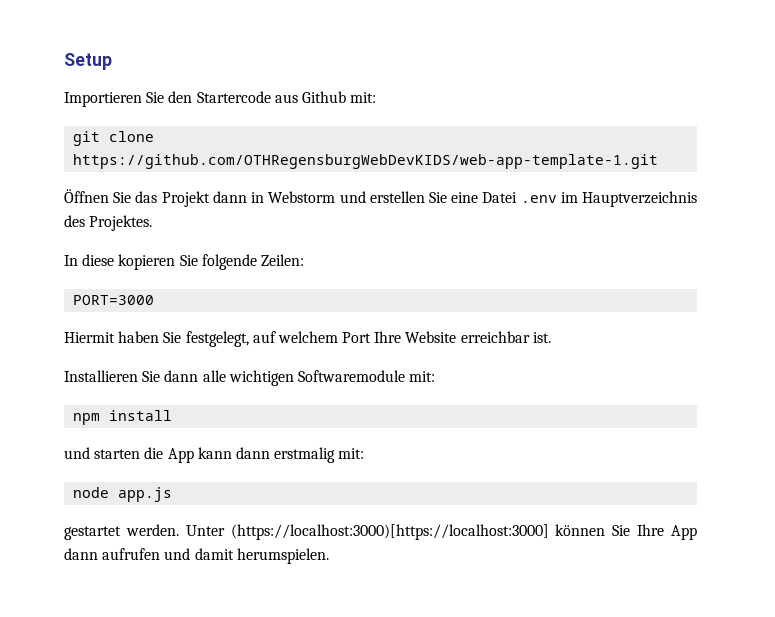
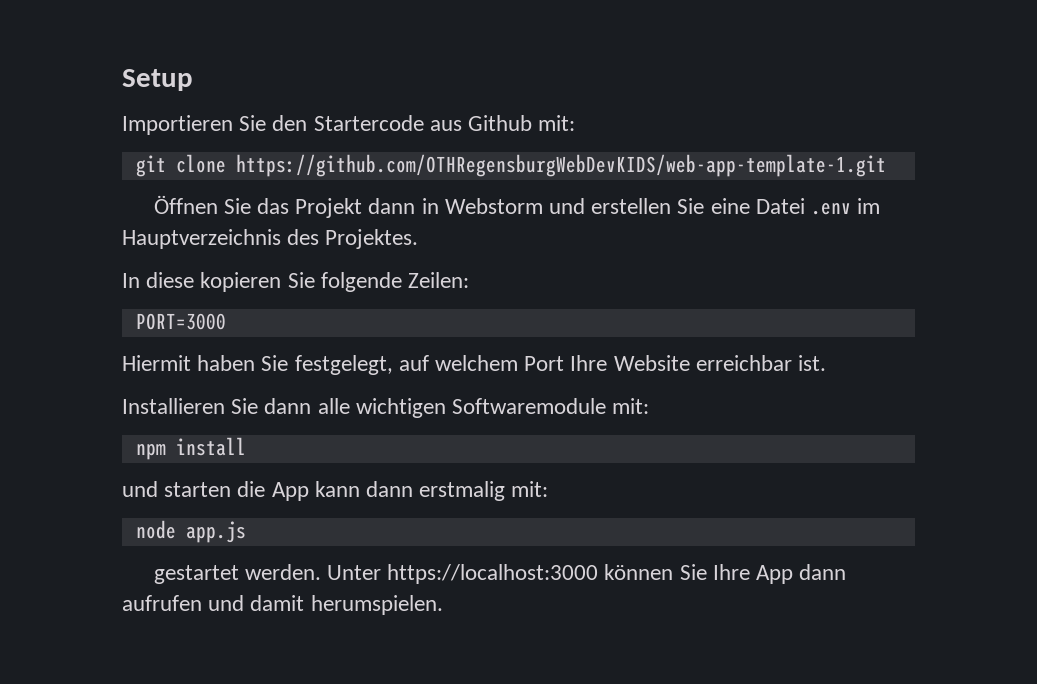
[230,524,549,540] (https://localhost:3000)[https://localhost:3000] -> [387,564,599,584] https://localhost:3000

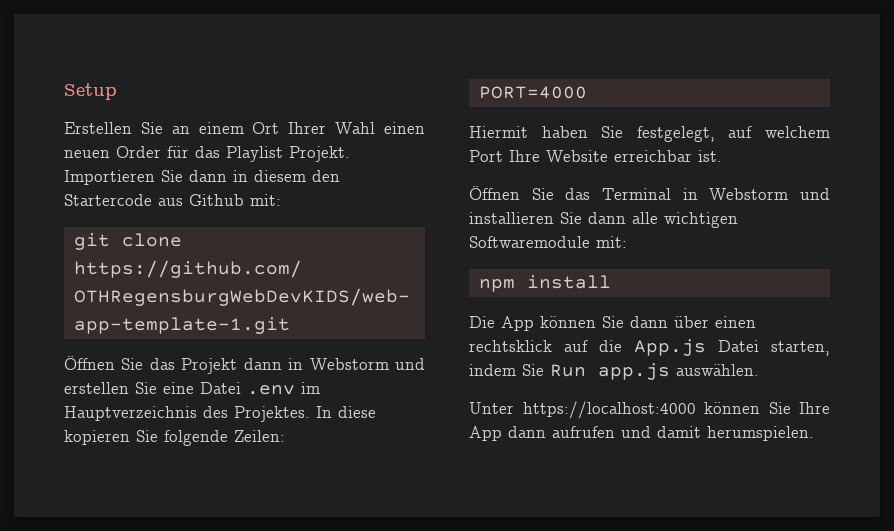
[122,115,267,135] Importieren Sie -> [64,122,425,134] [64,146,350,162] [64,170,306,185] Erstellen Sie an einem Ort Ihrer Wahl einen neuen Order für das Playlist Projekt. Importieren Sie dann in diesem
(419, 239) // -> (310, 414) none
[135,313,226,330] PORT=3000 -> [478,86,587,99] PORT=4000
[122,398,225,414] Installieren -> [469,186,830,200] [469,212,554,224] Öffnen Sie das Terminal in Webstorm und installieren
[122,481,549,501] [135,520,246,543] [153,564,599,584] und starten die App kann dann erstmalig mit: // node app.js // gestartet werden. Unter https://localhost:3000 -> [469,316,756,331] [469,339,830,356] [469,363,759,380] [469,401,696,419] Die App können Sie dann über einen rechtsklick auf die App.js Datei starten, indem Sie Run app.js auswählen. // Unter https://localhost:4000

